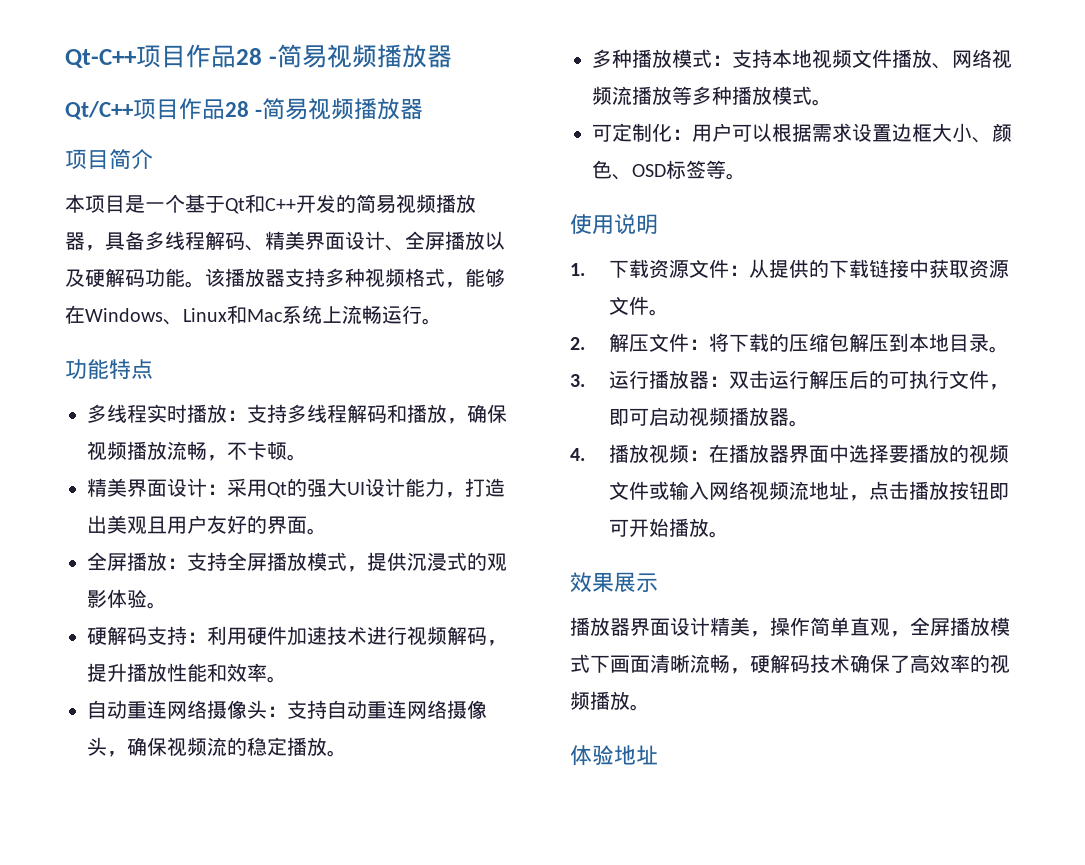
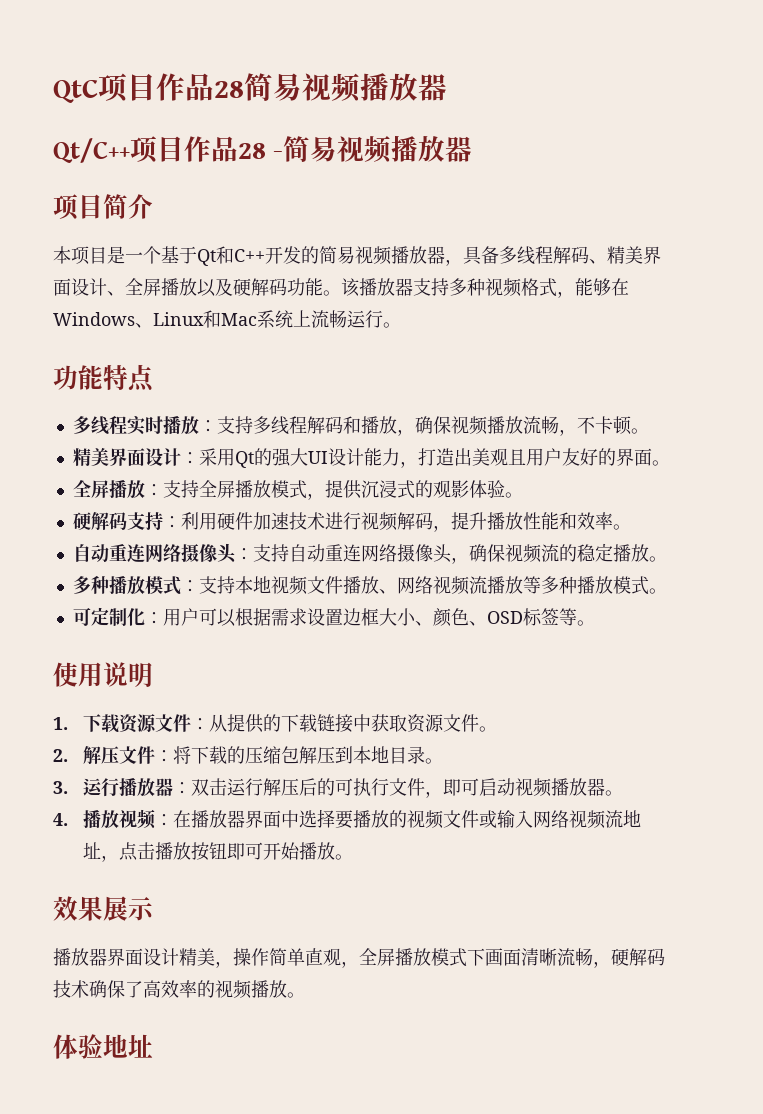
[65,44,277,68] Qt-C++项目作品28 - -> [53,73,244,103] QtC项目作品28

